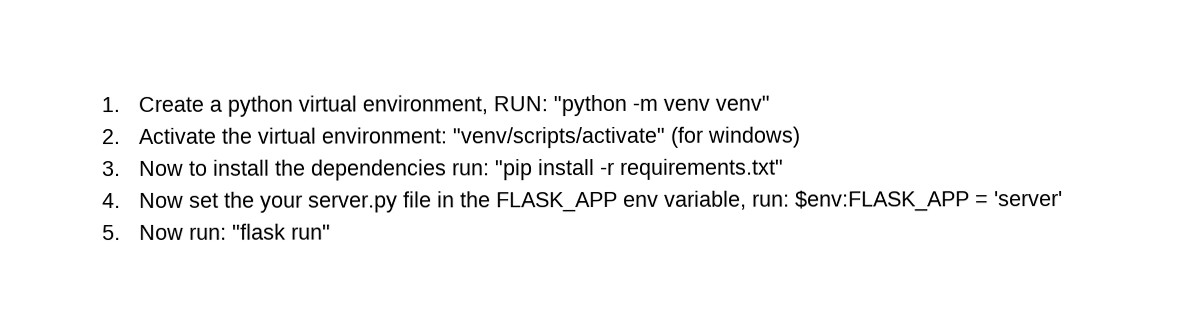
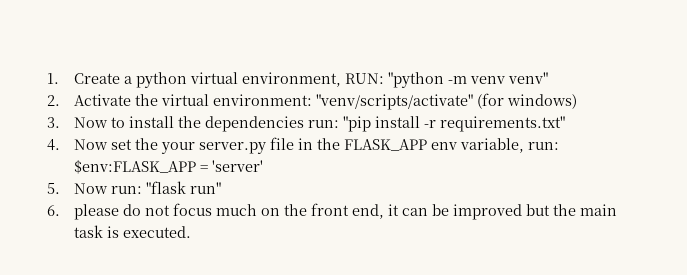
(331, 232) none -> [47,203,618,220] [74,225,192,238] // 6. please do not focus much on the front end, it can be improved but the main task is executed.

